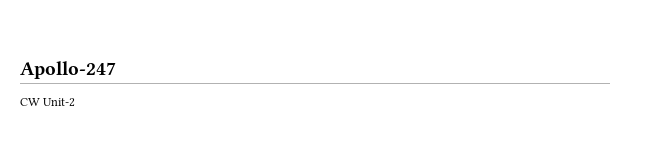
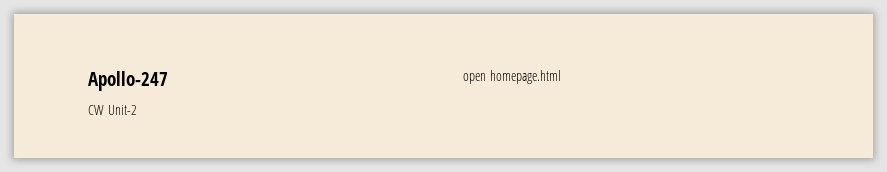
(76, 102) none -> [463,70,561,84] // open homepage.html

